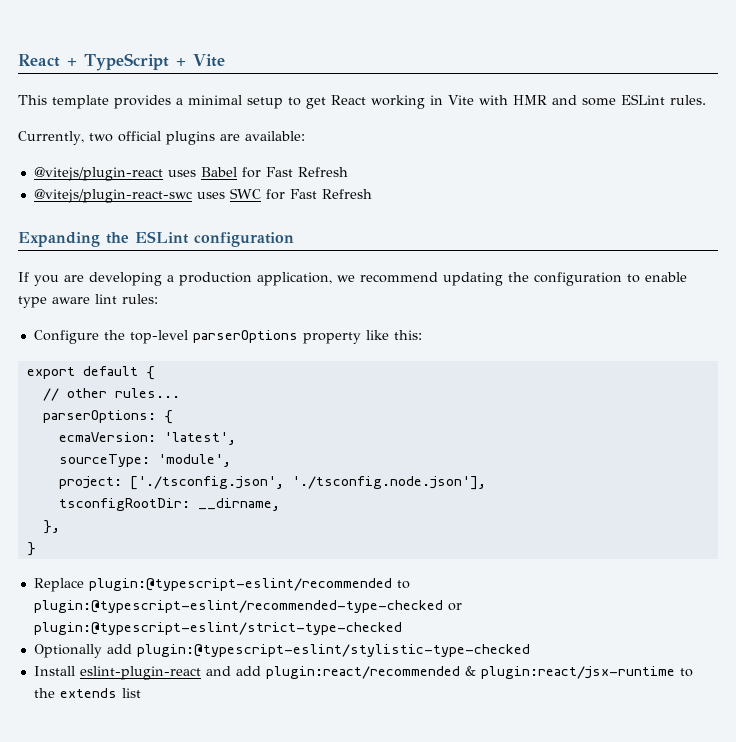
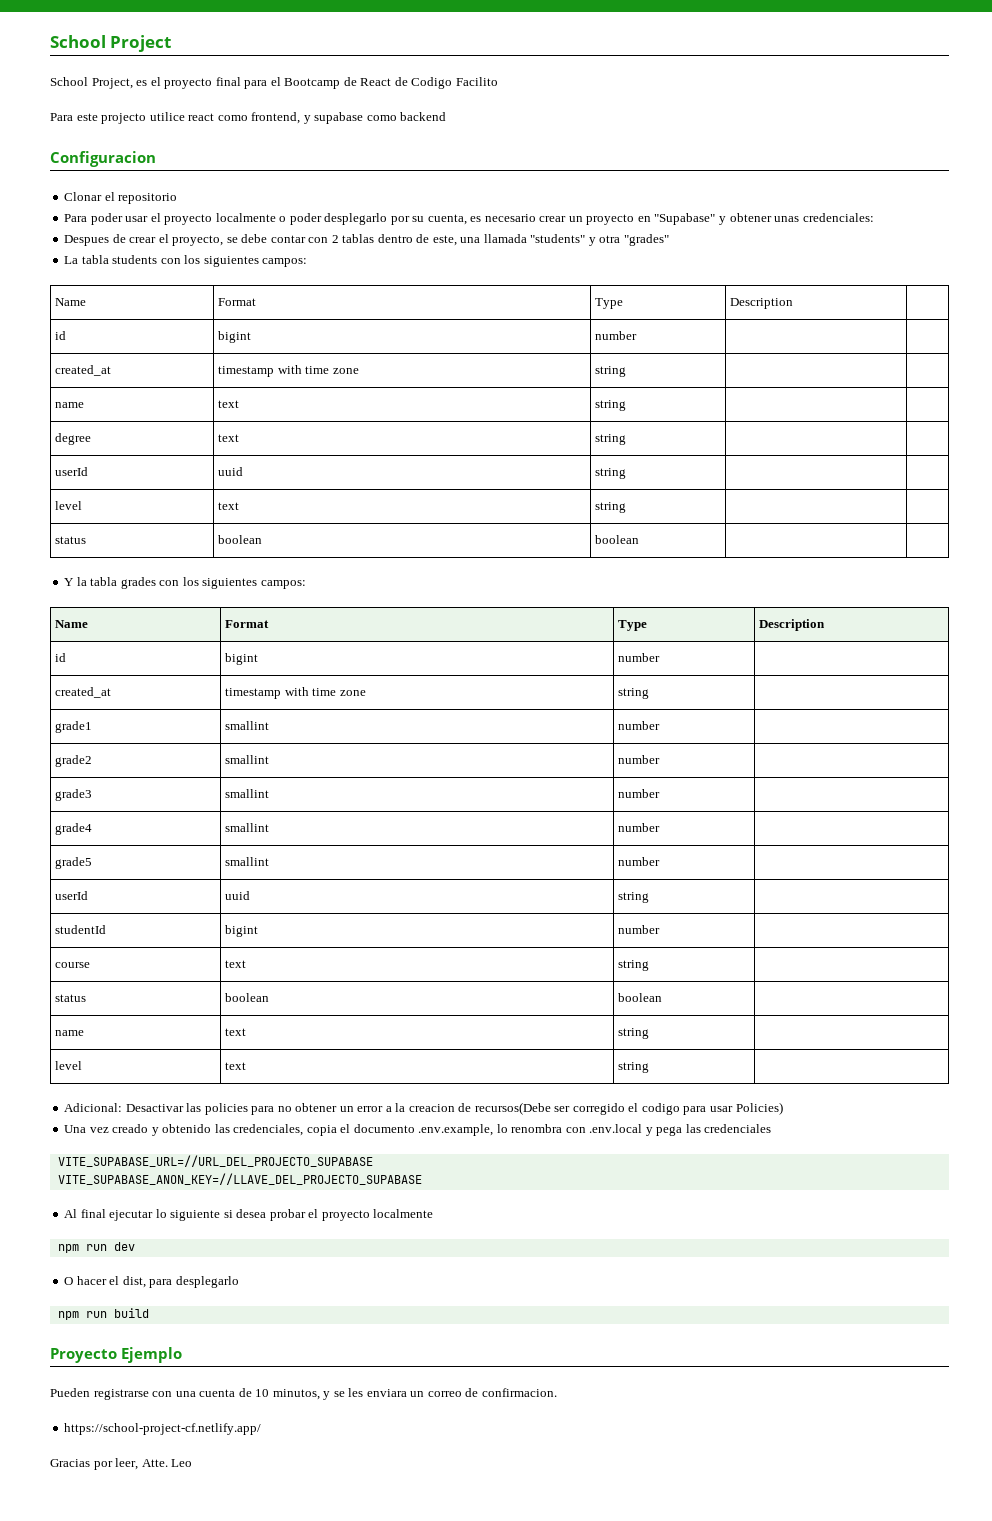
[18,53,225,71] [18,94,706,109] [18,131,305,145] [33,167,348,181] [33,188,372,203] [18,231,294,247] [18,272,687,286] [18,294,158,308] [33,330,422,344] [26,366,155,380] [42,388,180,401] [42,410,173,424] [58,432,236,445] [58,454,231,467] [58,476,486,490] [58,498,280,511] [42,520,60,534] [26,542,36,556] [33,578,410,592] [33,600,462,613] [33,622,402,635] [33,644,530,658] [33,666,693,680] [33,688,141,698] React + TypeScript + Vite // This template provides a minimal setup to get React working in Vite with HMR and some ESLint rules. // Currently, two official plugins are available: // @vitejs/plugin-react uses Babel for Fast Refresh // @vitejs/plugin-react-swc uses SWC for Fast Refresh // Expanding the ESLint configuration // If you are developing a production application, we recommend updating the configuration to enable type aware lint rules: // Configure the top-level parserOptions property like this: // export default { // // other rules... // parserOptions: { // ecmaVersion: 'latest', // sourceType: 'module', // project: ['./tsconfig.json', './tsconfig.node.json'], // tsconfigRootDir: __dirname, // }, // } // Replace plugin:@typescript-eslint/recommended to plugin:@typescript-eslint/recommended-type-checked or plugin:@typescript-eslint/strict-type-checked // Optionally add plugin:@typescript-eslint/stylistic-type-checked // Install eslint-plugin-react and add plugin:react/recommended & plugin:react/jsx-runtime to the extends list -> [50,35,172,52] [50,77,498,89] [50,112,447,124] [50,151,156,167] [64,192,178,204] [64,213,874,225] [64,234,669,246] [64,255,308,267] [55,298,87,306] [218,298,257,306] [595,298,624,309] [730,298,794,309] [55,331,67,340] [218,331,252,343] [595,331,638,340] [55,365,112,376] [218,365,359,377] [595,366,627,377] [55,402,85,408] [218,400,240,408] [595,400,627,411] [55,433,92,445] [218,434,240,442] [595,434,627,445] [55,467,89,476] [218,467,244,476] [595,468,627,479] [55,501,83,510] [218,502,240,510] [595,502,627,513] [55,536,87,544] [218,535,263,544] [595,535,640,544] [64,577,306,589] [55,620,89,628] [225,620,270,628] [618,620,648,631] [759,619,826,631] [55,653,67,662] [225,653,259,665] [618,653,661,662] [55,687,112,698] [225,687,366,699] [618,688,650,699] [55,721,93,733] [225,721,270,730] [618,721,661,730] [55,755,93,767] [225,755,270,764] [618,755,661,764] [55,789,93,801] [225,789,270,798] [618,789,661,798] [55,823,93,835] [225,823,270,832] [618,823,661,832] [55,857,93,869] [225,857,270,866] [618,857,661,866] [55,891,89,900] [225,891,251,900] [618,892,650,903] [55,925,107,934] [225,925,259,937] [618,925,661,934] [55,962,91,968] [225,960,247,968] [618,960,650,971] [55,994,87,1002] [225,993,270,1002] [618,993,663,1002] [55,1030,85,1036] [225,1028,247,1036] [618,1028,650,1039] [55,1061,83,1070] [225,1062,247,1070] [618,1062,650,1073] [64,1102,783,1115] [64,1124,772,1136] [57,1155,373,1167] [57,1173,422,1185] [64,1209,434,1221] [57,1242,135,1253] [64,1276,239,1288] [57,1308,149,1320] [50,1347,183,1363] [50,1388,557,1400] [64,1423,262,1435] [50,1458,193,1470] School Project // School Project, es el proyecto final para el Bootcamp de React de Codigo Facilito // Para este projecto utilice react como frontend, y supabase como backend // Configuracion // Clonar el repositorio // Para poder usar el proyecto localmente o poder desplegarlo por su cuenta, es necesario crear un proyecto en "Supabase" y obtener unas credenciales: // Despues de crear el proyecto, se debe contar con 2 tablas dentro de este, una llamada "students" y otra "grades" // La tabla students con los siguientes campos: // Name | Format | Type | Description | // id | bigint | number | | // created_at | timestamp with time zone | string | | // name | text | string | | // degree | text | string | | // userId | uuid | string | | // level | text | string | | // status | boolean | boolean | | // Y la tabla grades con los siguientes campos: // Name | Format | Type | Description // id | bigint | number | // created_at | timestamp with time zone | string | // grade1 | smallint | number | // grade2 | smallint | number | // grade3 | smallint | number | // grade4 | smallint | number | // grade5 | smallint | number | // userId | uuid | string | // studentId | bigint | number | // course | text | string | // status | boolean | boolean | // name | text | string | // level | text | string | // Adicional: Desactivar las policies para no obtener un error a la creacion de recursos(Debe ser corregido el codigo para usar Policies) // Una vez creado y obtenido las credenciales, copia el documento .env.example, lo renombra con .env.local y pega las credenciales // VITE_SUPABASE_URL=//URL_DEL_PROJECTO_SUPABASE // VITE_SUPABASE_ANON_KEY=//LLAVE_DEL_PROJECTO_SUPABASE // Al final ejecutar lo siguiente si desea probar el proyecto localmente // npm run dev // O hacer el dist, para desplegarlo // npm run build // Proyecto Ejemplo // Pueden registrarse con una cuenta de 10 minutos, y se les enviara un correo de confirmacion. // https://school-project-cf.netlify.app/ // Gracias por leer, Atte. Leo

